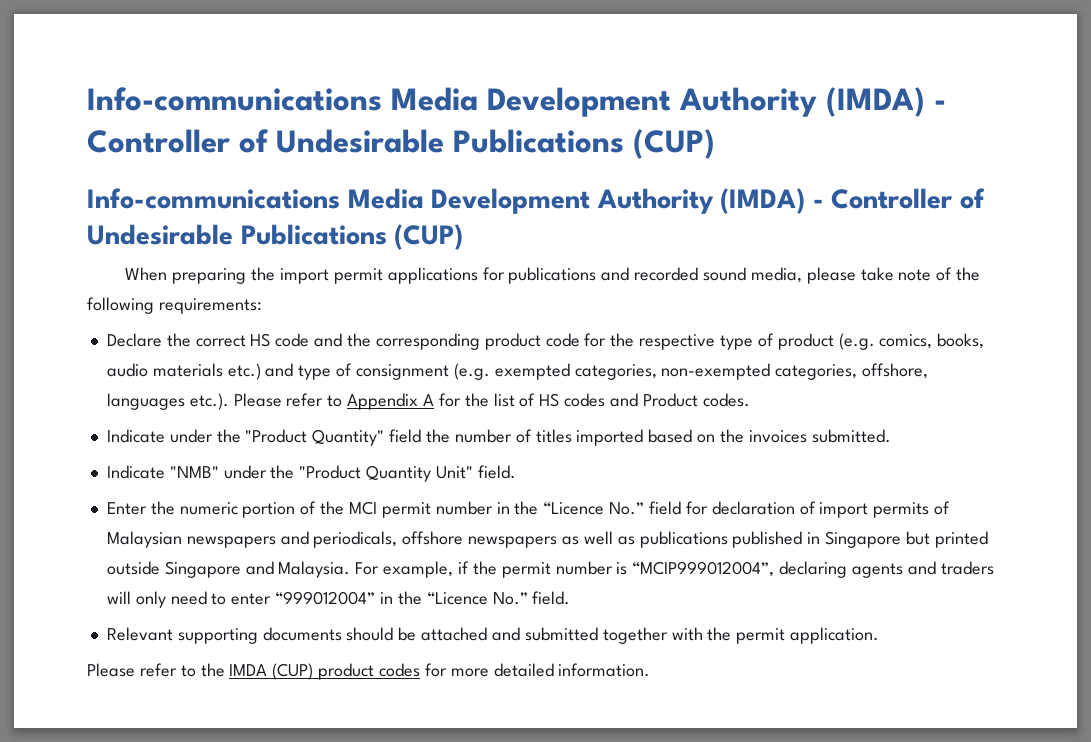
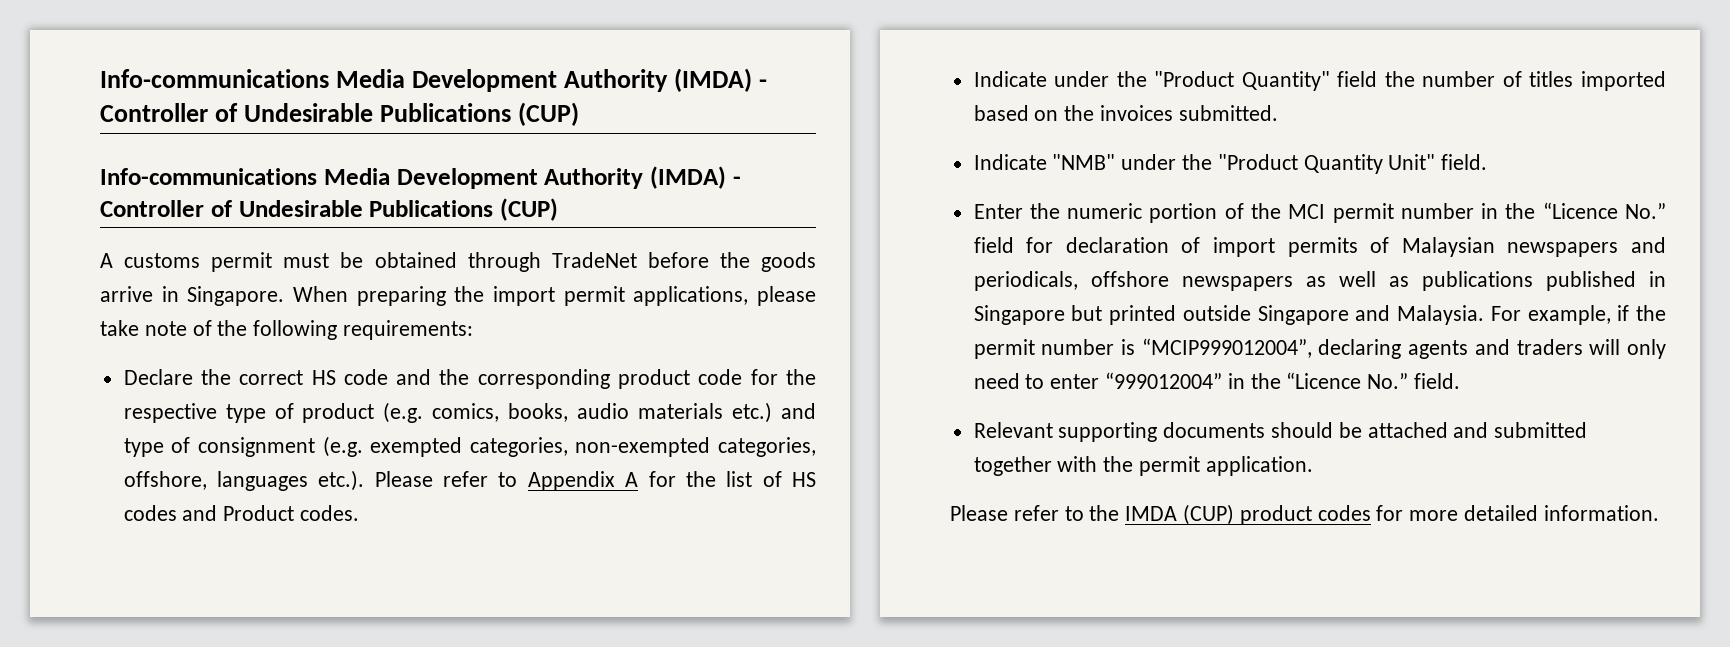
(464, 237) none -> [100,252,817,272] [100,286,285,306] A customs permit must be obtained through TradeNet before the goods arrive in Singapore.
[387,267,802,284] applications for publications and recorded sound media, -> [633,286,749,306] applications,

